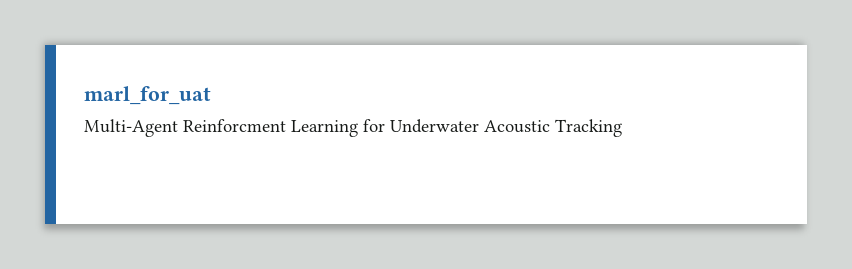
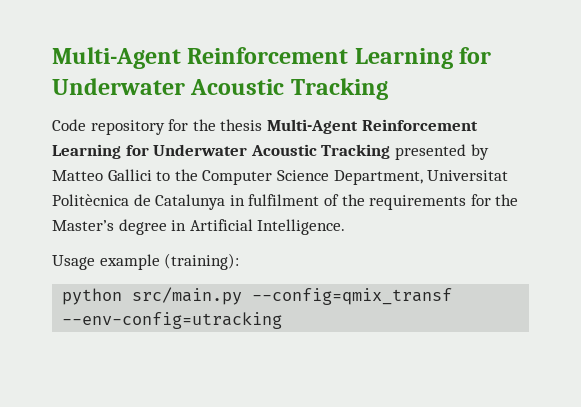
[84,86,211,105] [84,119,622,137] marl_for_uat // Multi-Agent Reinforcment Learning for Underwater Acoustic Tracking -> [52,47,492,69] [52,78,388,100] [52,119,478,135] [52,144,489,160] [52,169,509,185] [52,194,519,210] [52,219,346,235] [52,253,240,270] [62,287,453,305] [62,312,283,329] Multi-Agent Reinforcement Learning for Underwater Acoustic Tracking // Code repository for the thesis Multi-Agent Reinforcement Learning for Underwater Acoustic Tracking presented by Matteo Gallici to the Computer Science Department, Universitat Politècnica de Catalunya in fulfilment of the requirements for the Master’s degree in Artificial Intelligence. // Usage example (training): // python src/main.py --config=qmix_transf --env-config=utracking

